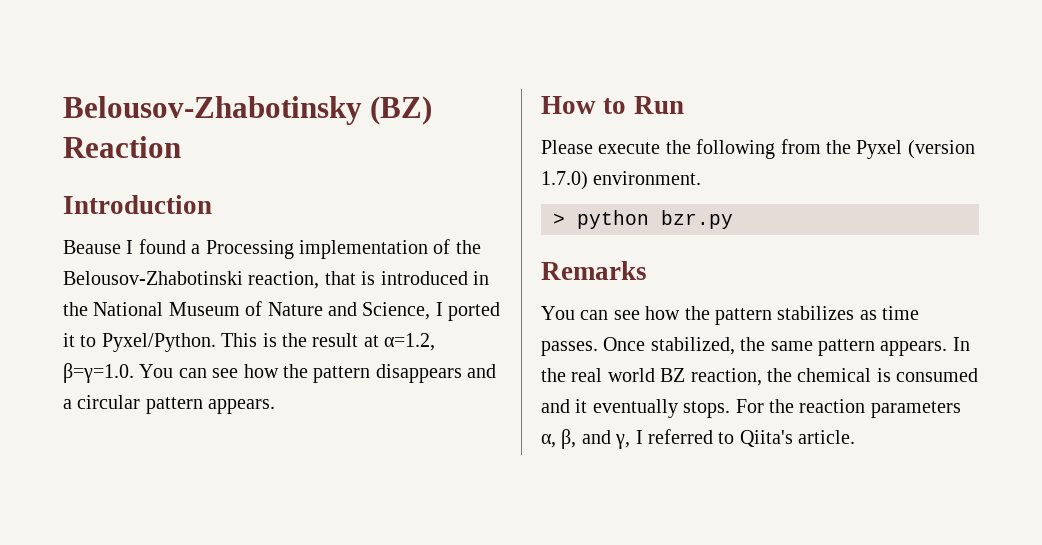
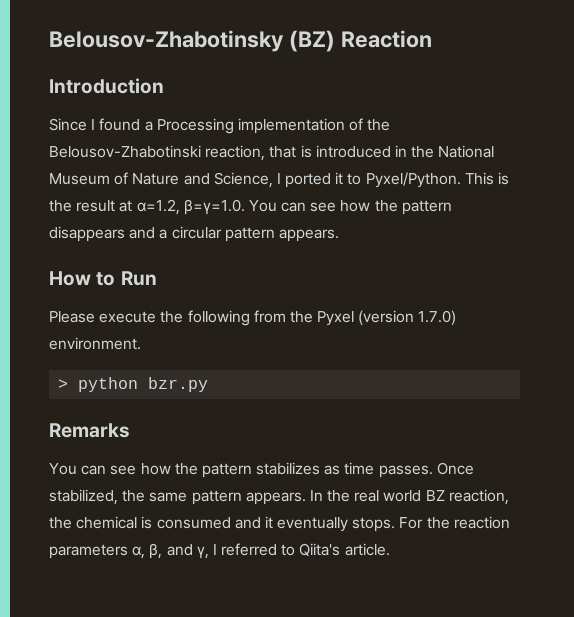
[63,240,121,254] Beause -> [49,118,87,131] Since

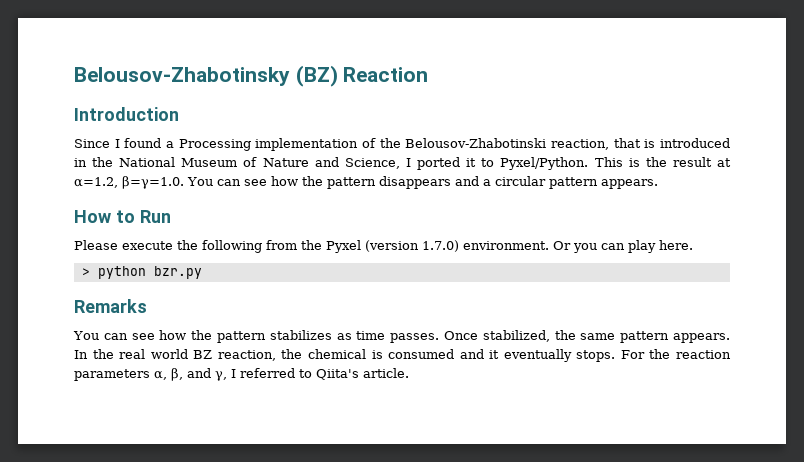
(141, 343) none -> [553,240,693,253] Or you can play here.

